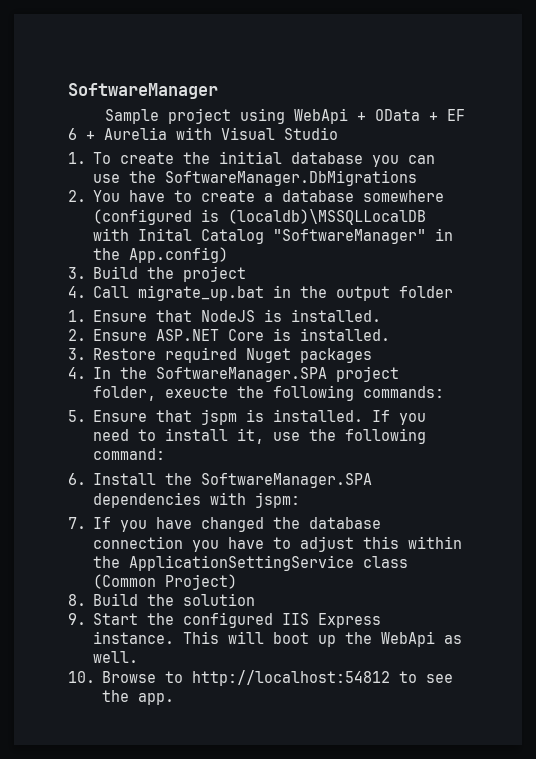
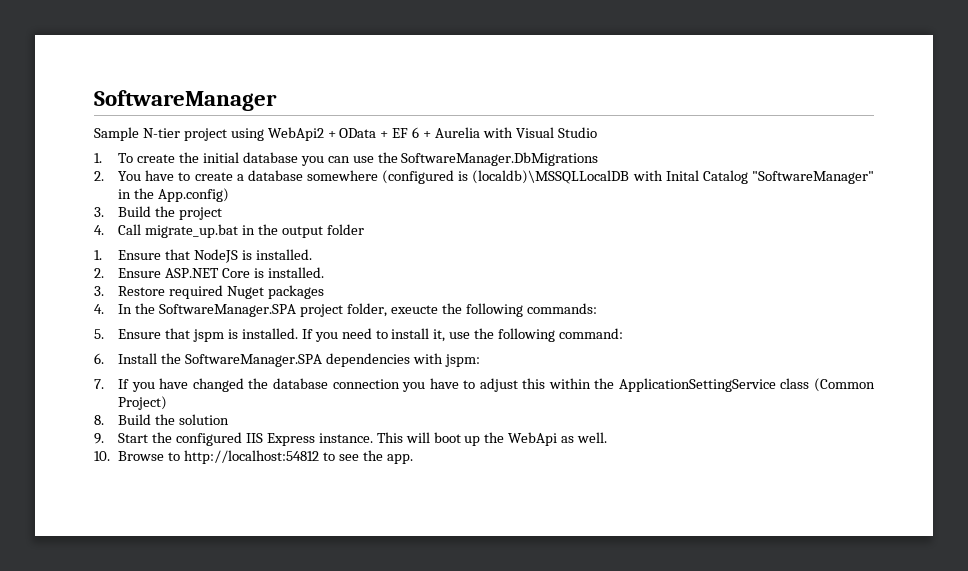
(160, 116) none -> [142,128,180,138] N-tier
[294,108,349,124] WebApi -> [267,127,324,141] WebApi2

